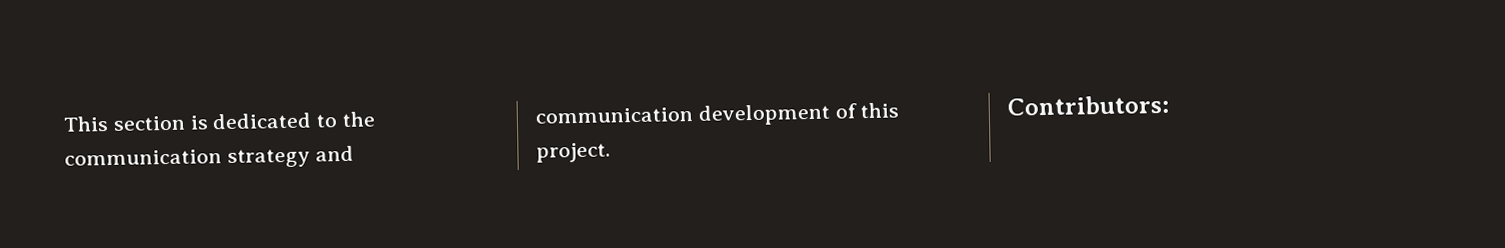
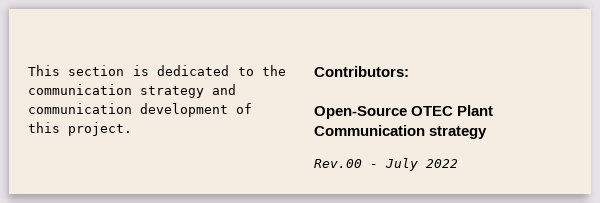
(1170, 105) none -> [314,105,494,119] [314,125,488,139] [314,158,458,171] // Open-Source OTEC Plant Communication strategy // Rev.00 - July 2022

